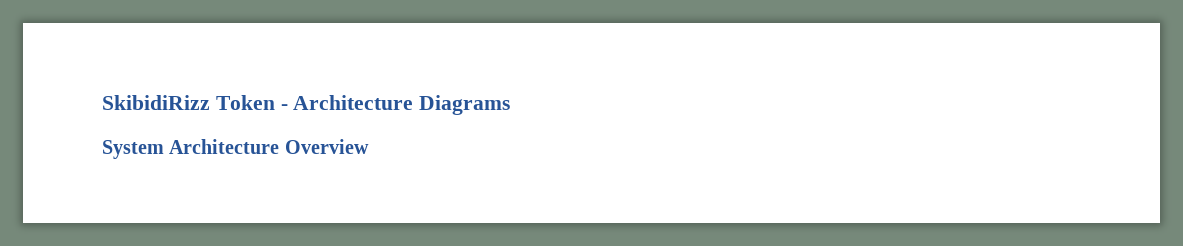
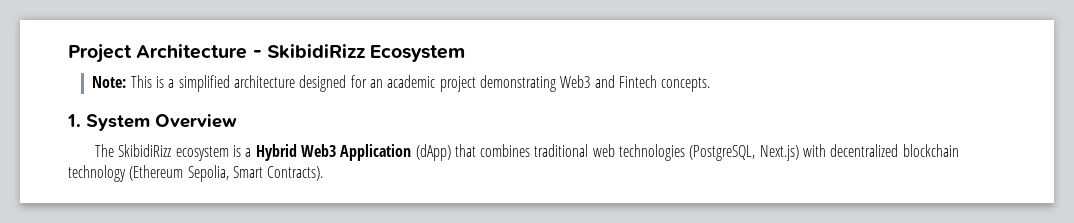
[102,95,511,115] [102,139,369,159] SkibidiRizz Token - Architecture Diagrams // System Architecture Overview -> [68,44,466,63] [92,75,711,92] [67,114,237,131] [94,144,959,161] [68,165,324,182] Project Architecture - SkibidiRizz Ecosystem // Note: This is a simplified architecture designed for an academic project demonstrating Web3 and Fintech concepts. // 1. System Overview // The SkibidiRizz ecosystem is a Hybrid Web3 Application (dApp) that combines traditional web technologies (PostgreSQL, Next.js) with decentralized blockchain technology (Ethereum Sepolia, Smart Contracts).

